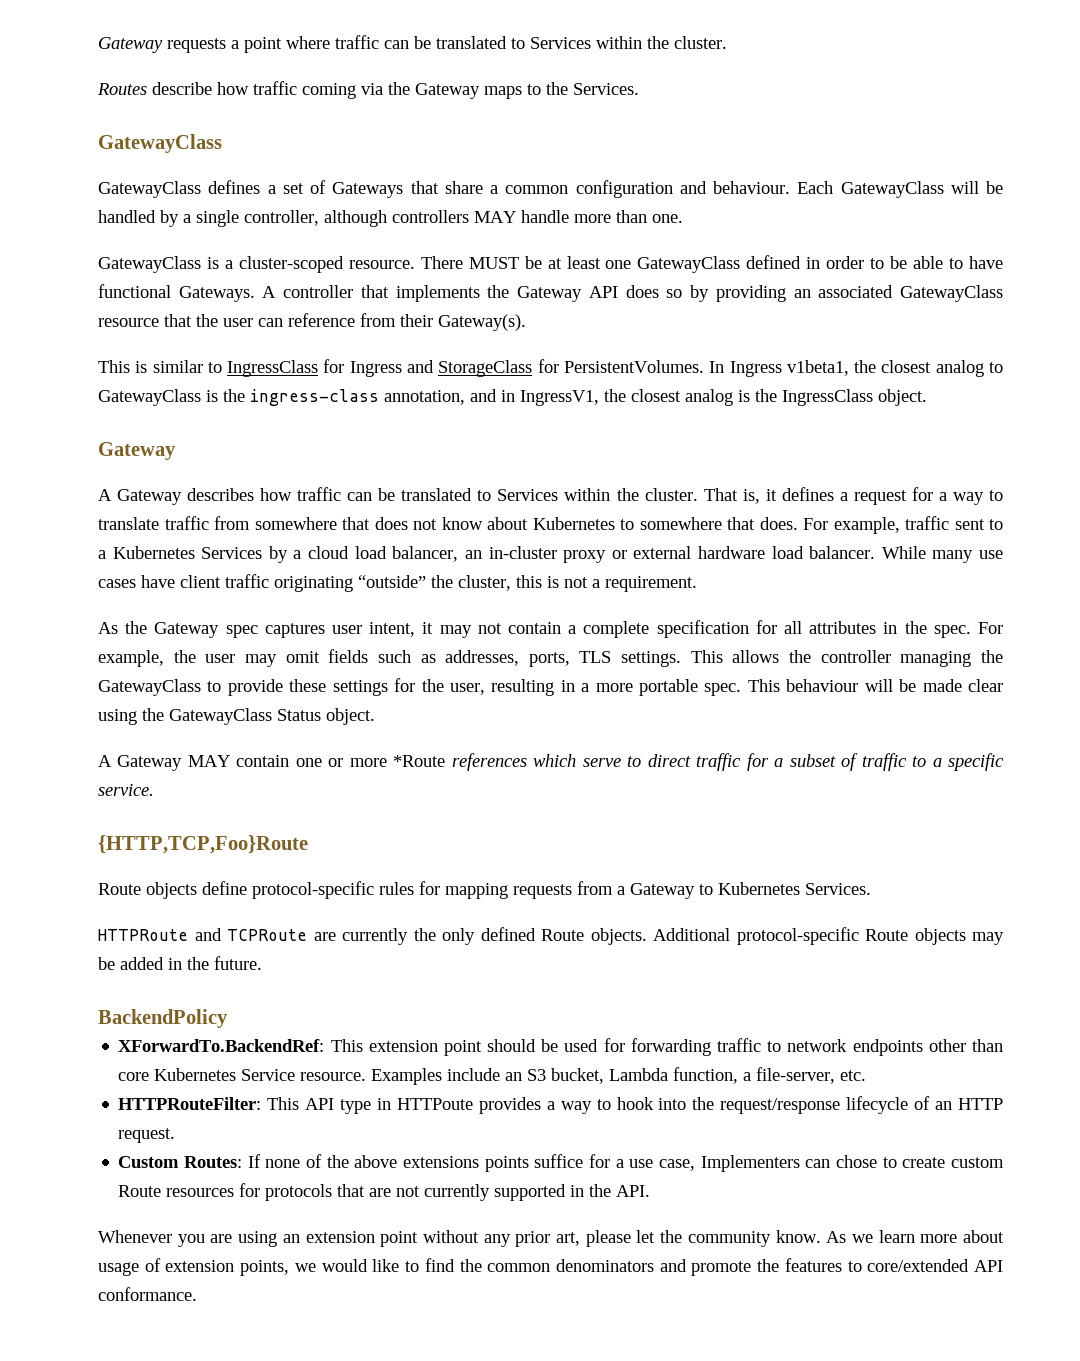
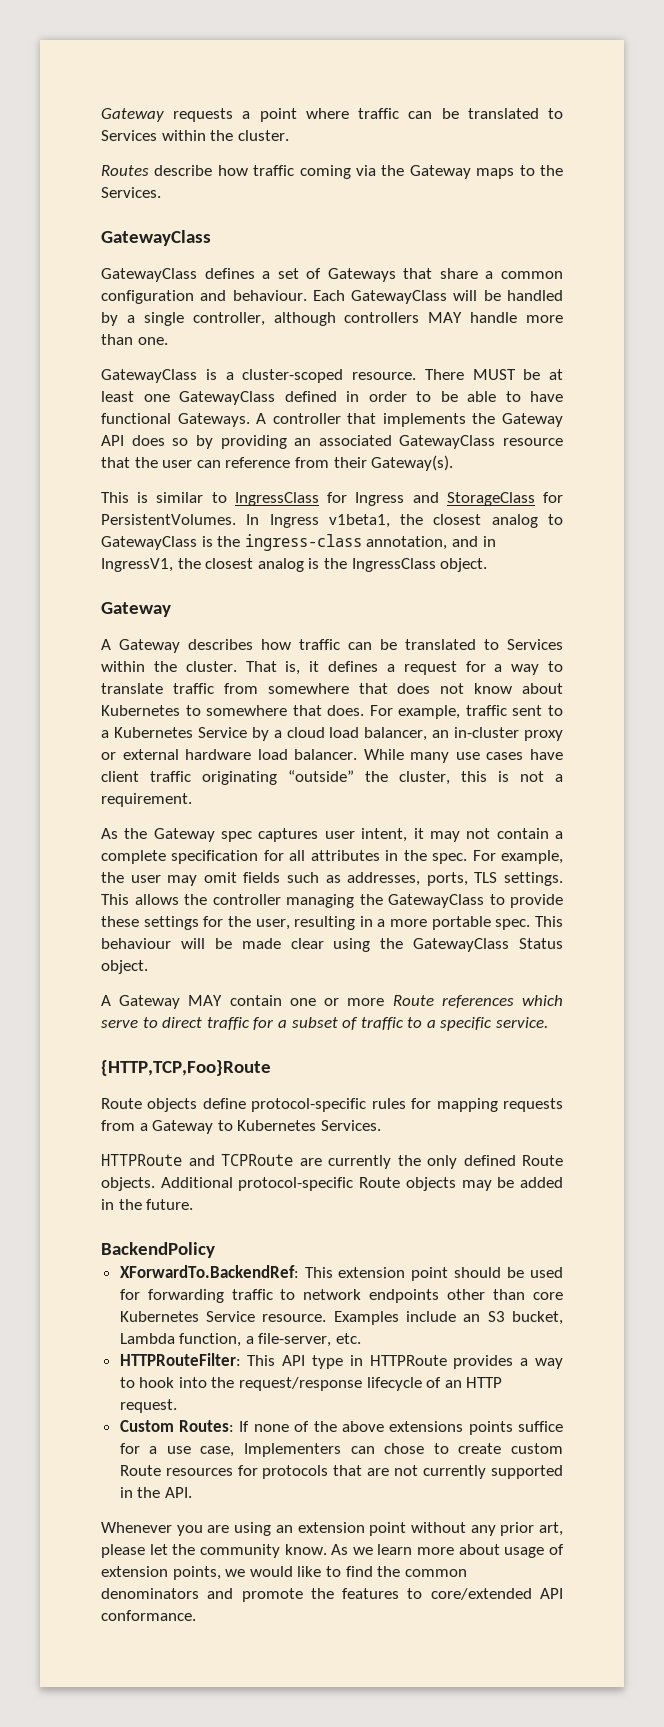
[201,547,263,559] Services -> [197,727,247,738] Service
[393,755,446,767] *Route -> [392,995,434,1006] Route
[396,1098,473,1110] HTTPoute -> [369,1355,447,1366] HTTPRoute

